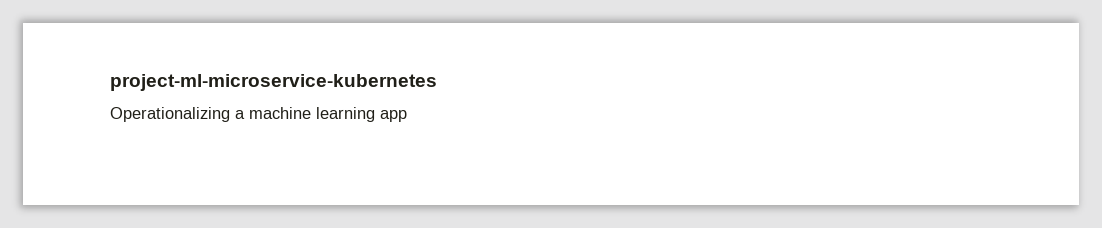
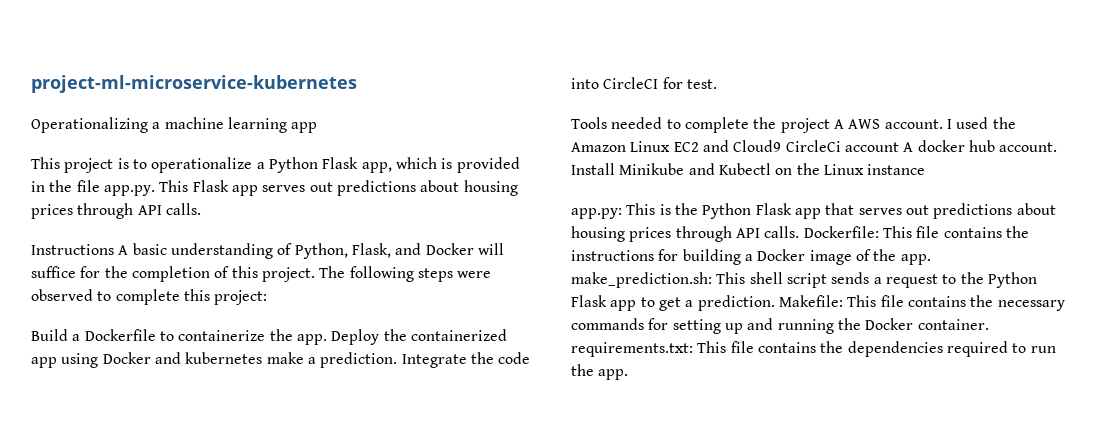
(407, 116) none -> [31,157,520,173] [31,180,518,196] [31,203,201,219] [31,243,504,259] [31,266,492,282] [31,289,268,305] [31,329,507,345] [31,352,531,368] [571,77,717,89] [571,117,1016,133] [571,140,1058,152] [571,163,926,175] [571,203,1056,219] [571,226,1029,242] [571,249,931,265] [571,272,1037,288] [571,295,1065,311] [571,318,989,334] [571,341,1056,357] [571,364,629,380] // This project is to operationalize a Python Flask app, which is provided in the file app.py. This Flask app serves out predictions about housing prices through API calls. // Instructions A basic understanding of Python, Flask, and Docker will suffice for the completion of this project. The following steps were observed to complete this project: // Build a Dockerfile to containerize the app. Deploy the containerized app using Docker and kubernetes make a prediction. Integrate the code into CircleCI for test. // Tools needed to complete the project A AWS account. I used the Amazon Linux EC2 and Cloud9 CircleCi account A docker hub account. Install Minikube and Kubectl on the Linux instance // app.py: This is the Python Flask app that serves out predictions about housing prices through API calls. Dockerfile: This file contains the instructions for building a Docker image of the app. make_prediction.sh: This shell script sends a request to the Python Flask app to get a prediction. Makefile: This file contains the necessary commands for setting up and running the Docker container. requirements.txt: This file contains the dependencies required to run the app.

